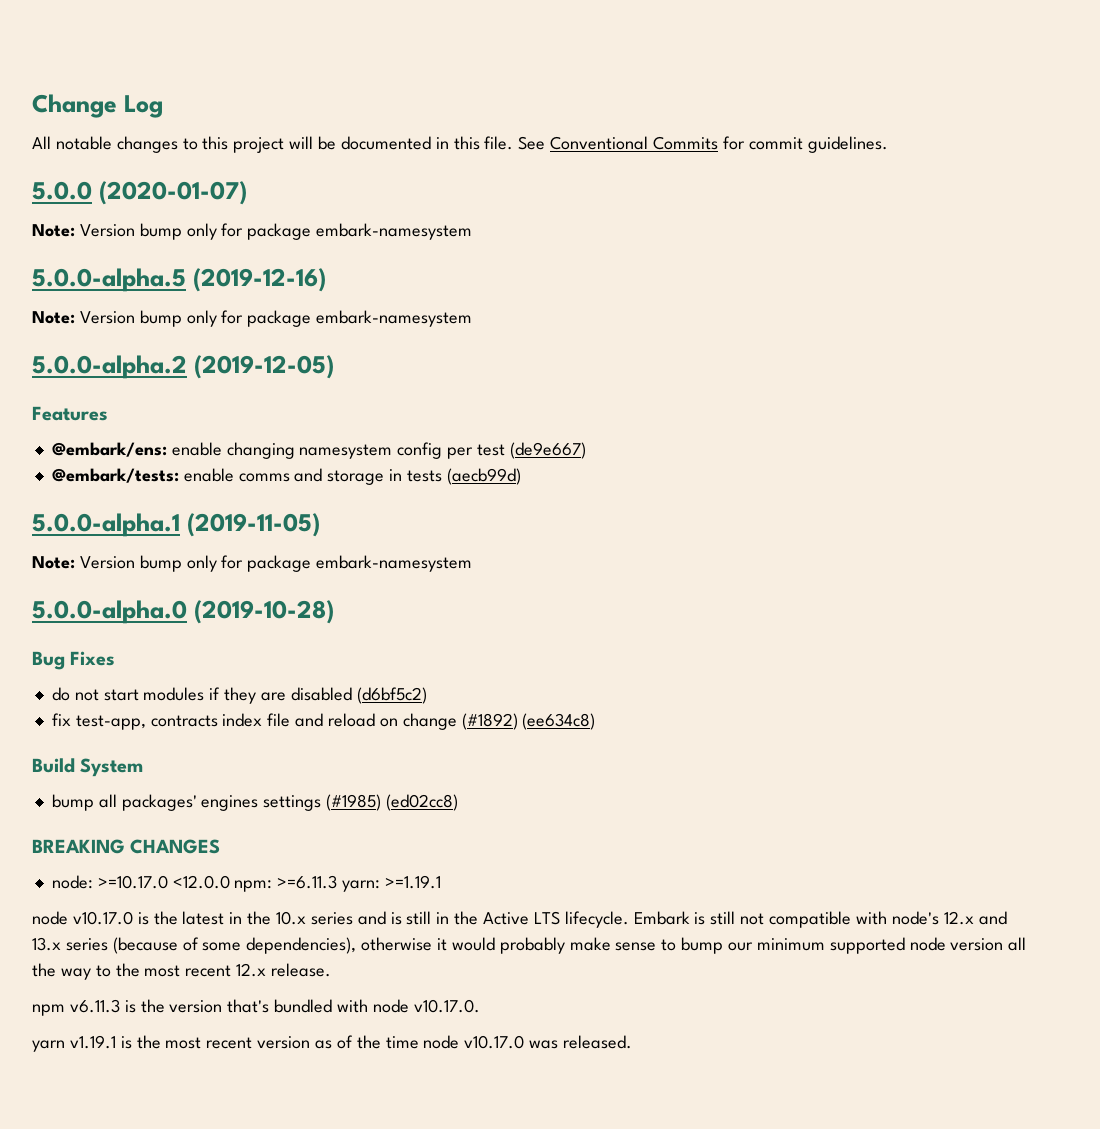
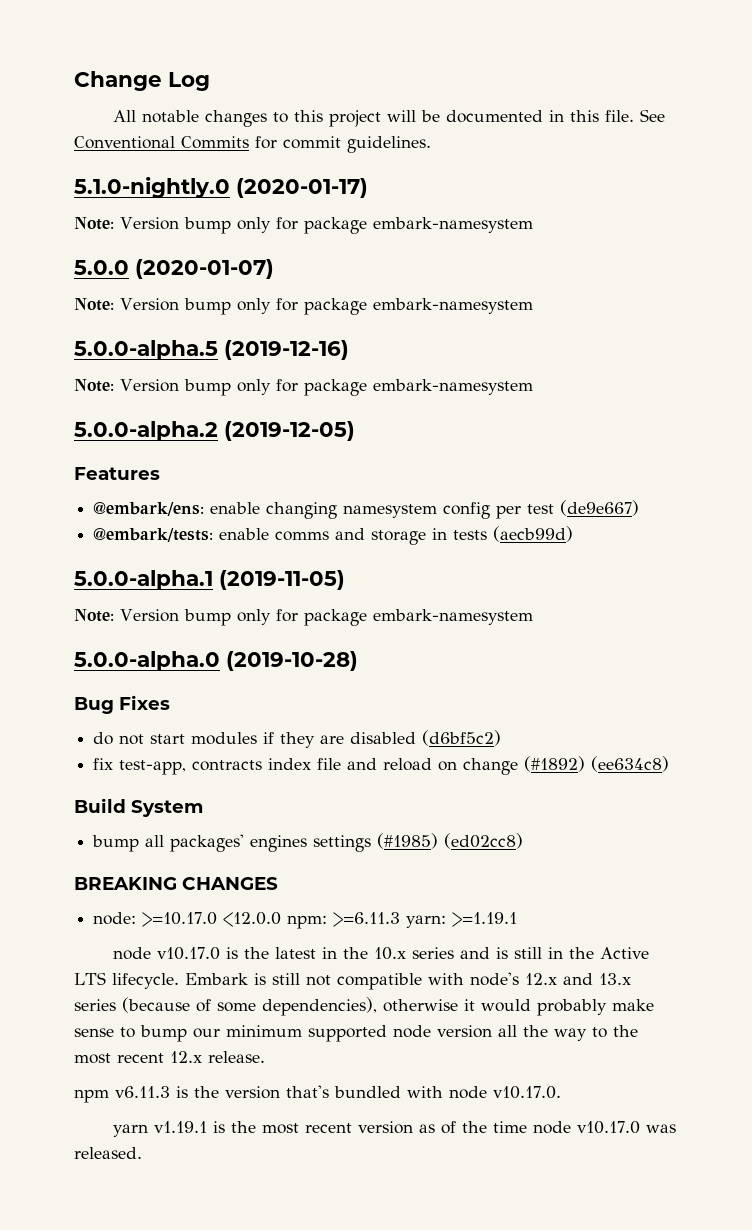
(888, 144) none -> [74,177,368,198] [74,217,533,234] // 5.1.0-nightly.0 (2020-01-17) // Note: Version bump only for package embark-namesystem

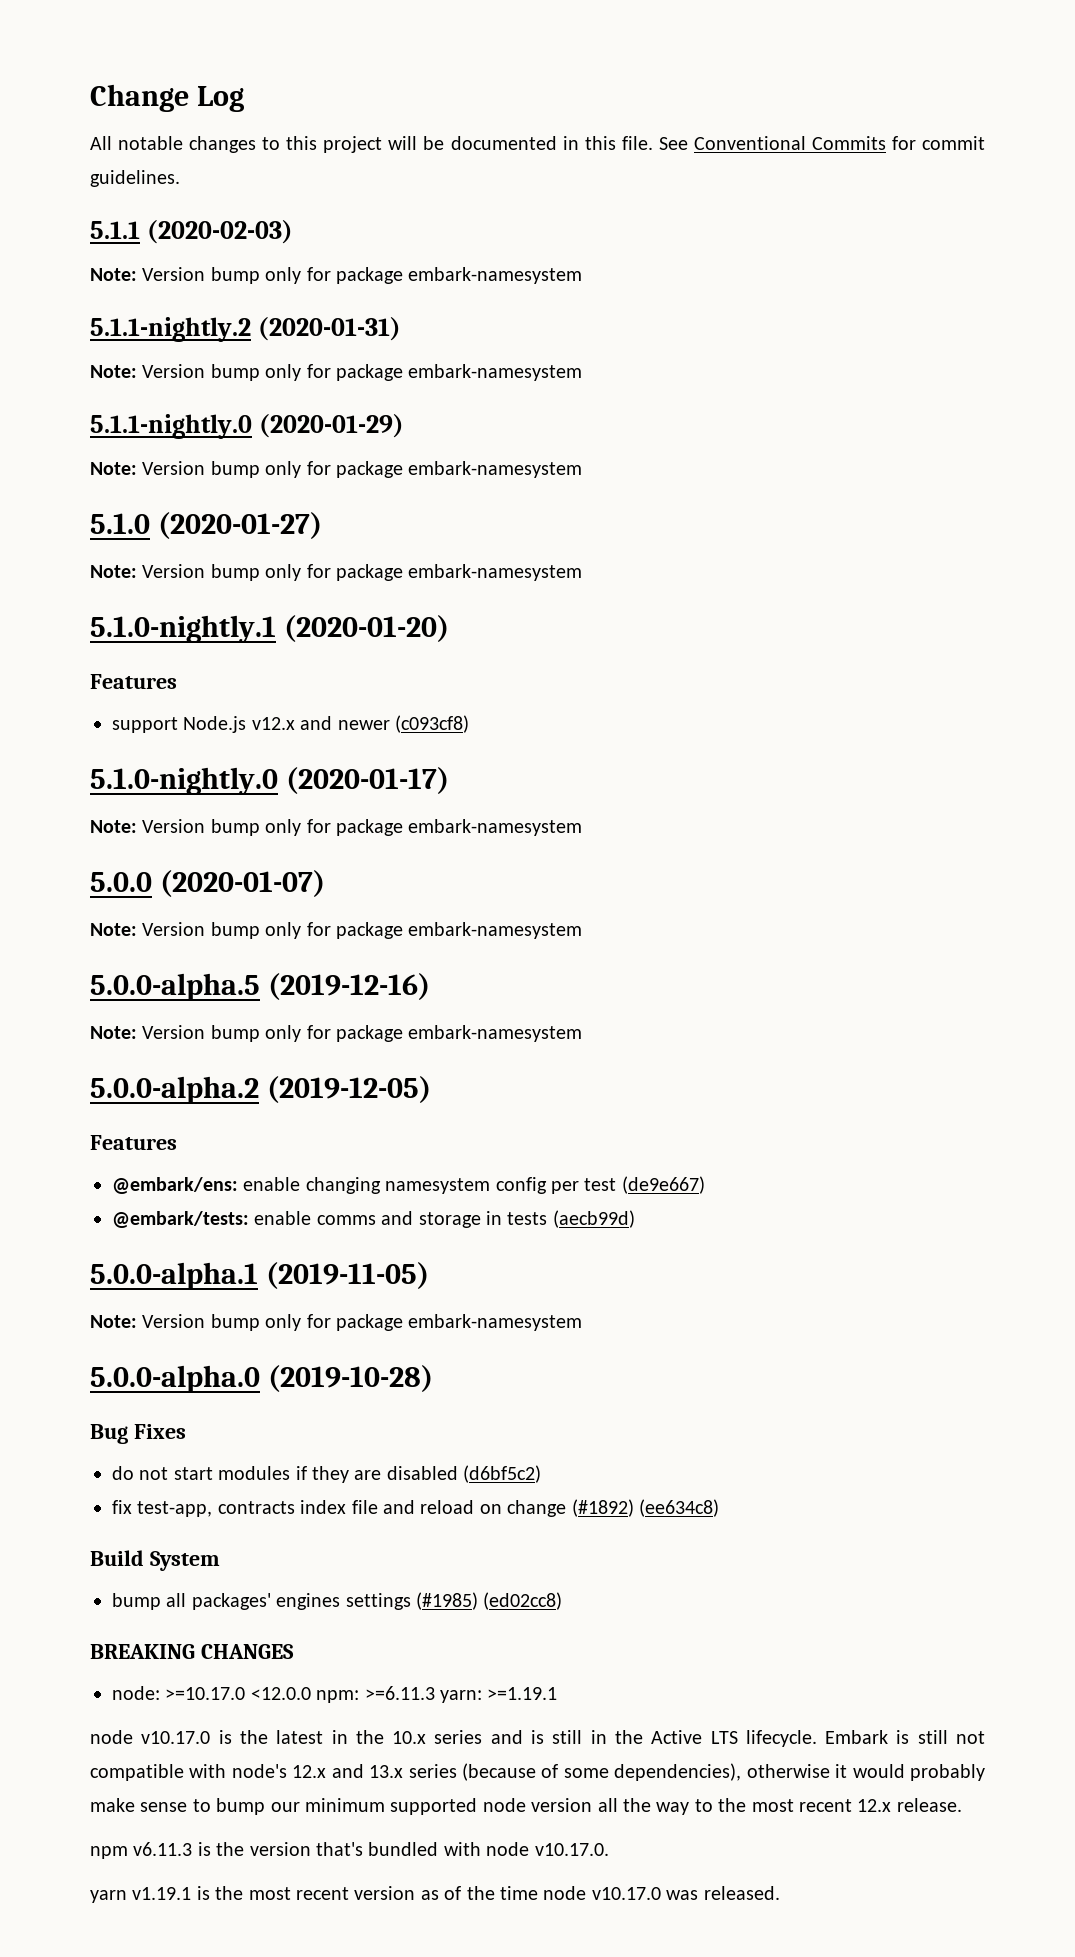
(431, 144) none -> [90,220,293,244] [90,267,583,284] [90,317,401,342] [90,364,583,381] [90,414,404,439] [90,461,583,478] [90,512,323,539] [90,564,583,581] [90,615,450,643] [90,674,177,689] [112,715,469,733] // 5.1.1 (2020-02-03) // Note: Version bump only for package embark-namesystem // 5.1.1-nightly.2 (2020-01-31) // Note: Version bump only for package embark-namesystem // 5.1.1-nightly.0 (2020-01-29) // Note: Version bump only for package embark-namesystem // 5.1.0 (2020-01-27) // Note: Version bump only for package embark-namesystem // 5.1.0-nightly.1 (2020-01-20) // Features // support Node.js v12.x and newer (c093cf8)

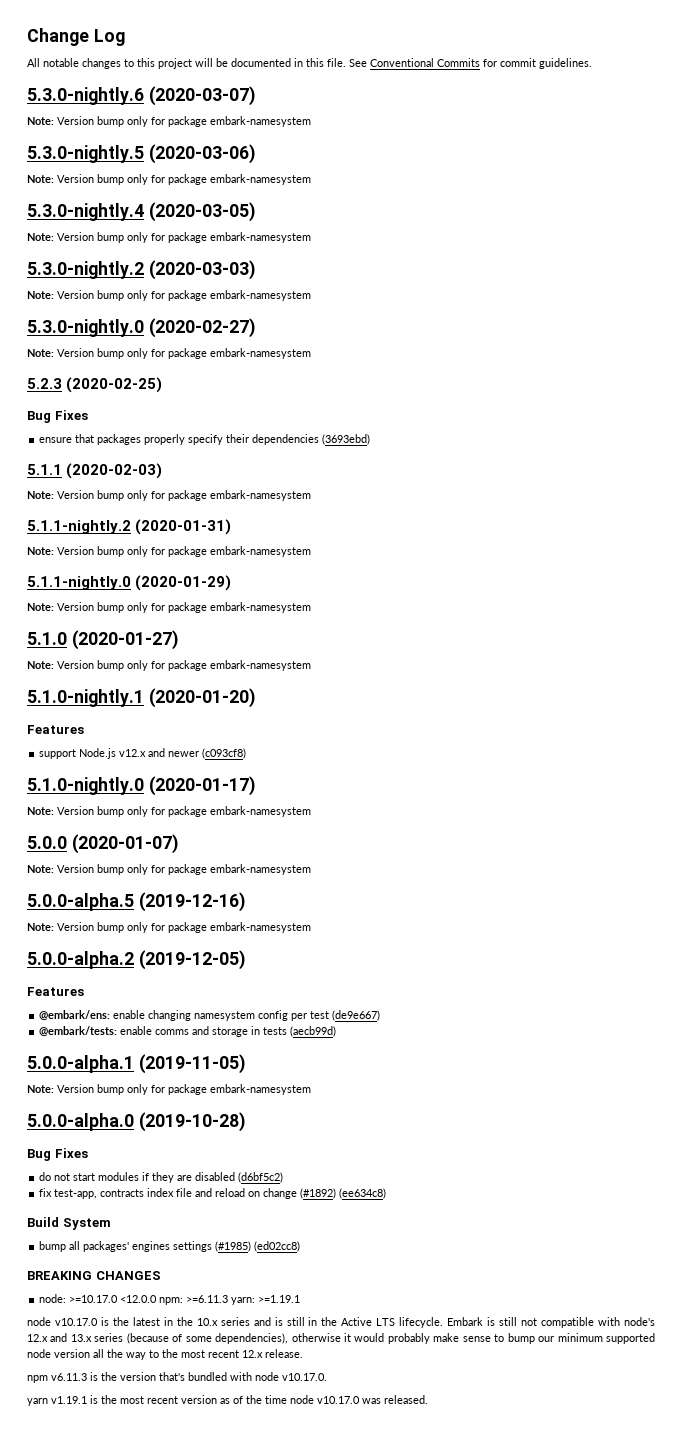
(180, 178) none -> [27,86,255,106] [27,116,311,127] [27,144,255,164] [27,174,311,185] [27,202,255,222] [27,232,311,243] [27,260,255,280] [27,290,311,301] [27,318,255,338] [27,348,311,359] [27,377,163,393] [27,410,88,423] [39,434,371,445] // 5.3.0-nightly.6 (2020-03-07) // Note: Version bump only for package embark-namesystem // 5.3.0-nightly.5 (2020-03-06) // Note: Version bump only for package embark-namesystem // 5.3.0-nightly.4 (2020-03-05) // Note: Version bump only for package embark-namesystem // 5.3.0-nightly.2 (2020-03-03) // Note: Version bump only for package embark-namesystem // 5.3.0-nightly.0 (2020-02-27) // Note: Version bump only for package embark-namesystem // 5.2.3 (2020-02-25) // Bug Fixes // ensure that packages properly specify their dependencies (3693ebd)

